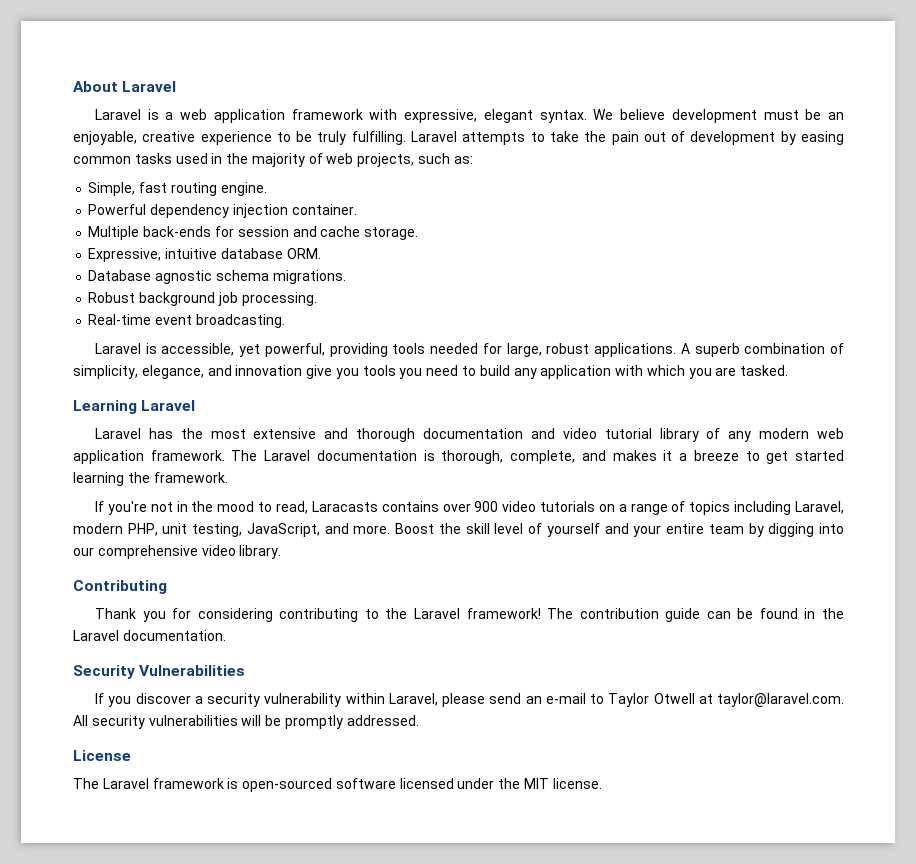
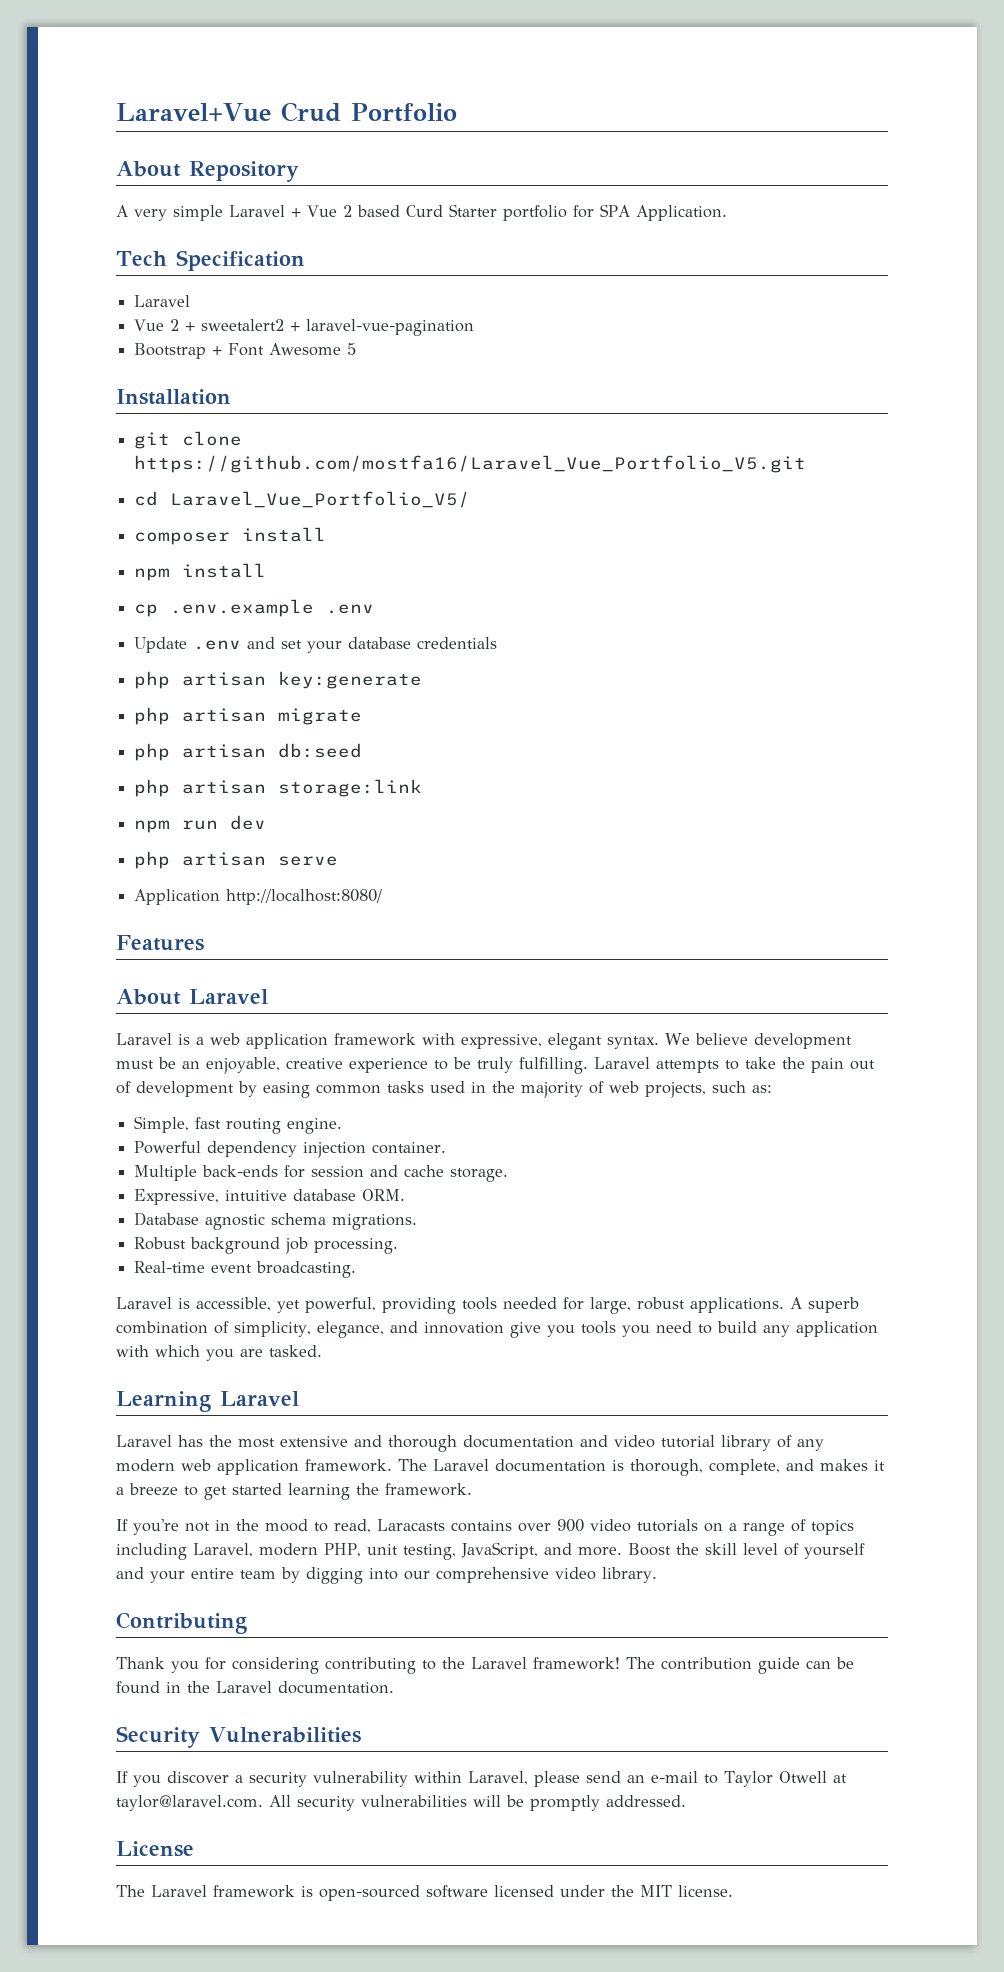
(73, 86) none -> [116,102,457,122] [116,161,299,182] [116,204,727,221] [116,250,305,271] [134,295,191,307] [134,319,475,336] [134,343,357,359] [116,389,231,405] [134,431,243,449] [134,455,807,473] [134,491,471,508] [134,527,327,545] [134,563,267,581] [134,599,375,617] [134,637,498,653] [134,671,423,689] [134,707,363,725] [134,743,363,761] [134,779,423,797] [134,815,267,833] [134,851,339,869] [134,889,383,905] [116,935,204,951] Laravel+Vue Crud Portfolio // About Repository // A very simple Laravel + Vue 2 based Curd Starter portfolio for SPA Application. // Tech Specification // Laravel // Vue 2 + sweetalert2 + laravel-vue-pagination // Bootstrap + Font Awesome 5 // Installation // git clone https://github.com/mostfa16/Laravel_Vue_Portfolio_V5.git // cd Laravel_Vue_Portfolio_V5/ // composer install // npm install // cp .env.example .env // Update .env and set your database credentials // php artisan key:generate // php artisan migrate // php artisan db:seed // php artisan storage:link // npm run dev // php artisan serve // Application http://localhost:8080/ // Features //

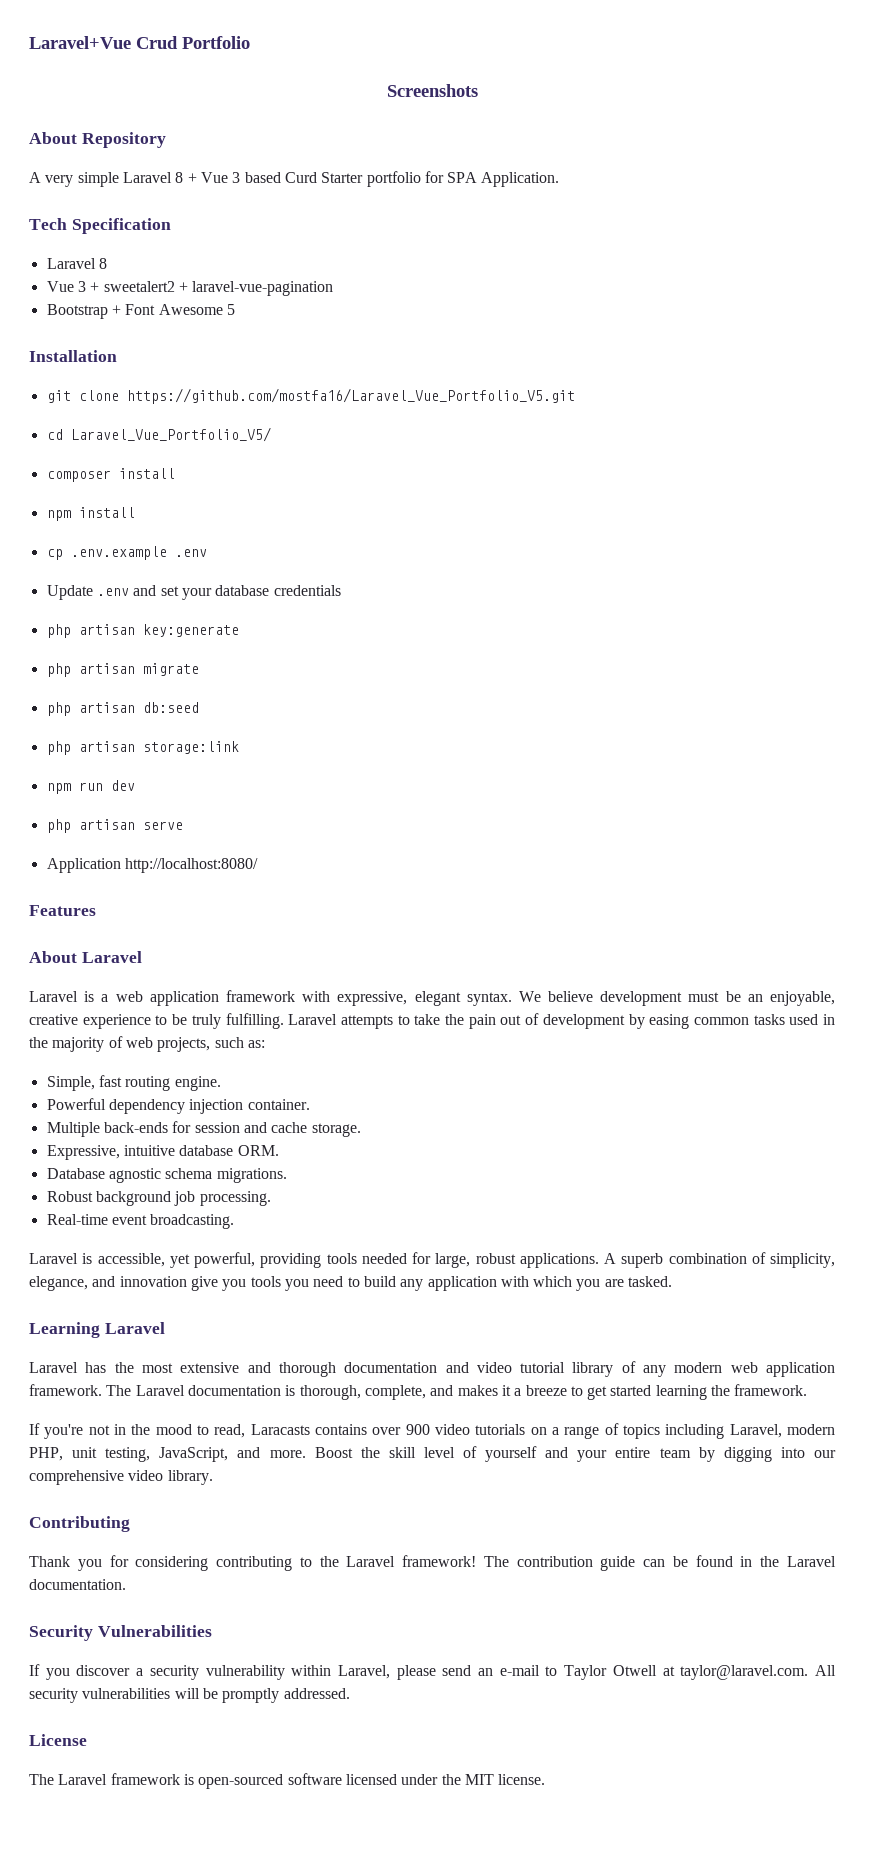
(457, 112) none -> [386,84,478,97] // Screenshots
(285, 211) none -> [175,172,184,183] 8
[342,205,352,217] 2 -> [232,172,241,183] 3
[134,319,180,331] // Vue 2 -> [98,258,107,269] [46,281,86,292] 8 // Vue 3

